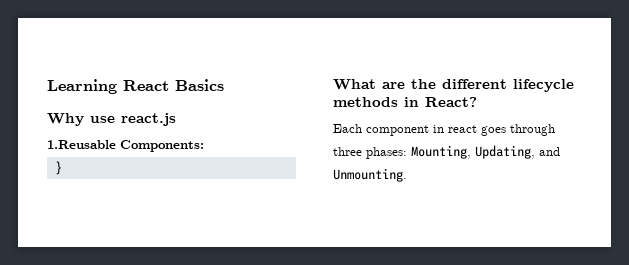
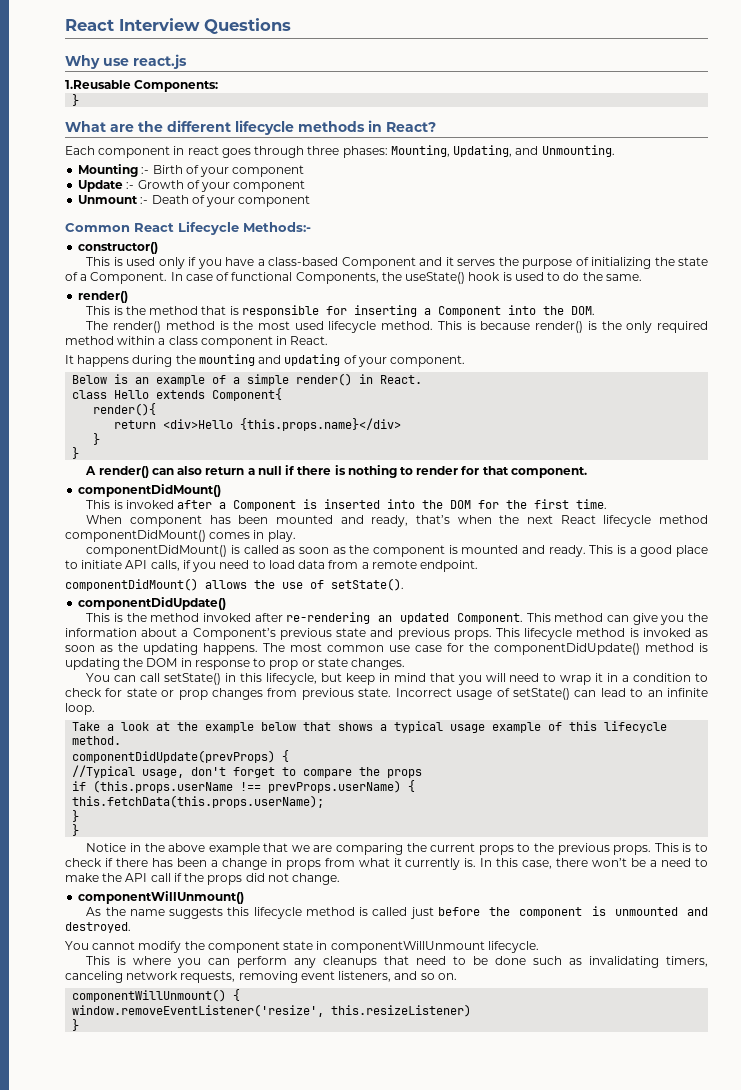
[47,79,224,94] Learning React Basics -> [65,18,291,34] React Interview Questions
(407, 175) none -> [78,164,305,177] [78,180,306,192] [78,195,311,207] [65,221,311,235] [78,242,159,254] [86,257,708,269] [65,272,642,284] [78,291,129,303] [86,305,595,317] [86,321,708,333] [65,336,329,348] [65,354,466,367] [72,373,423,386] [72,388,283,401] [93,403,157,416] [114,418,402,431] [93,433,101,445] [72,447,80,459] [85,465,587,478] [78,484,222,497] [86,499,608,511] [86,515,708,527] [65,530,296,542] [86,545,709,557] [65,560,479,572] [65,578,404,591] [78,597,227,610] [86,612,708,625] [65,628,708,640] [65,643,708,655] [65,658,406,670] [86,673,709,685] [65,688,708,700] [65,703,95,715] [72,721,668,733] [72,736,122,745] [72,750,290,763] [72,765,423,778] [72,780,416,793] [72,795,325,808] [72,810,80,822] [72,824,80,836] [86,843,708,855] [65,858,708,870] [65,873,341,885] [78,891,245,904] [86,906,709,919] [65,922,131,933] [65,941,539,953] [86,956,708,968] [65,971,457,983] [72,989,241,1002] [72,1004,472,1017] [72,1019,80,1031] // Mounting :- Birth of your component // Update :- Growth of your component // Unmount :- Death of your component // Common React Lifecycle Methods:- // constructor() // This is used only if you have a class-based Component and it serves the purpose of initializing the state of a Component. In case of functional Components, the useState() hook is used to do the same. // render() // This is the method that is responsible for inserting a Component into the DOM. // The render() method is the most used lifecycle method. This is because render() is the only required method within a class component in React. // It happens during the mounting and updating of your component. // Below is an example of a simple render() in React. // class Hello extends Component{ // render(){ // return <div>Hello {this.props.name}</div> // } // } // A render() can also return a null if there is nothing to render for that component. // componentDidMount() // This is invoked after a Component is inserted into the DOM for the first time. // When component has been mounted and ready, that’s when the next React lifecycle method componentDidMount() comes in play. // componentDidMount() is called as soon as the component is mounted and ready. This is a good place to initiate API calls, if you need to load data from a remote endpoint. // componentDidMount() allows the use of setState(). // componentDidUpdate() // This is the method invoked after re-rendering an updated Component. This method can give you the information about a Component’s previous state and previous props. This lifecycle method is invoked as soon as the updating happens. The most common use case for the componentDidUpdate() method is updating the DOM in response to prop or state changes. // You can call setState() in this lifecycle, but keep in mind that you will need to wrap it in a condition to check for state or prop changes from previous state. Incorrect usage of setState() can lead to an infinite loop. // Take a look at the example below that shows a typical usage example of this lifecycle method. // componentDidUpdate(prevProps) { // //Typical usage, don't forget to compare the props // if (this.props.userName !== prevProps.userName) { // this.fetchData(this.props.userName); // } // } // Notice in the above example that we are comparing the current props to the previous props. This is to check if there has been a change in props from what it currently is. In this case, there won’t be a need to make the API call if the props did not change. // componentWillUnmount() // As the name suggests this lifecycle method is called just before the component is unmounted and destroyed. // You cannot modify the component state in componentWillUnmount lifecycle. // This is where you can perform any cleanups that need to be done such as invalidating timers, canceling network requests, removing event listeners, and so on. // componentWillUnmount() { // window.removeEventListener('resize', this.resizeListener) // }

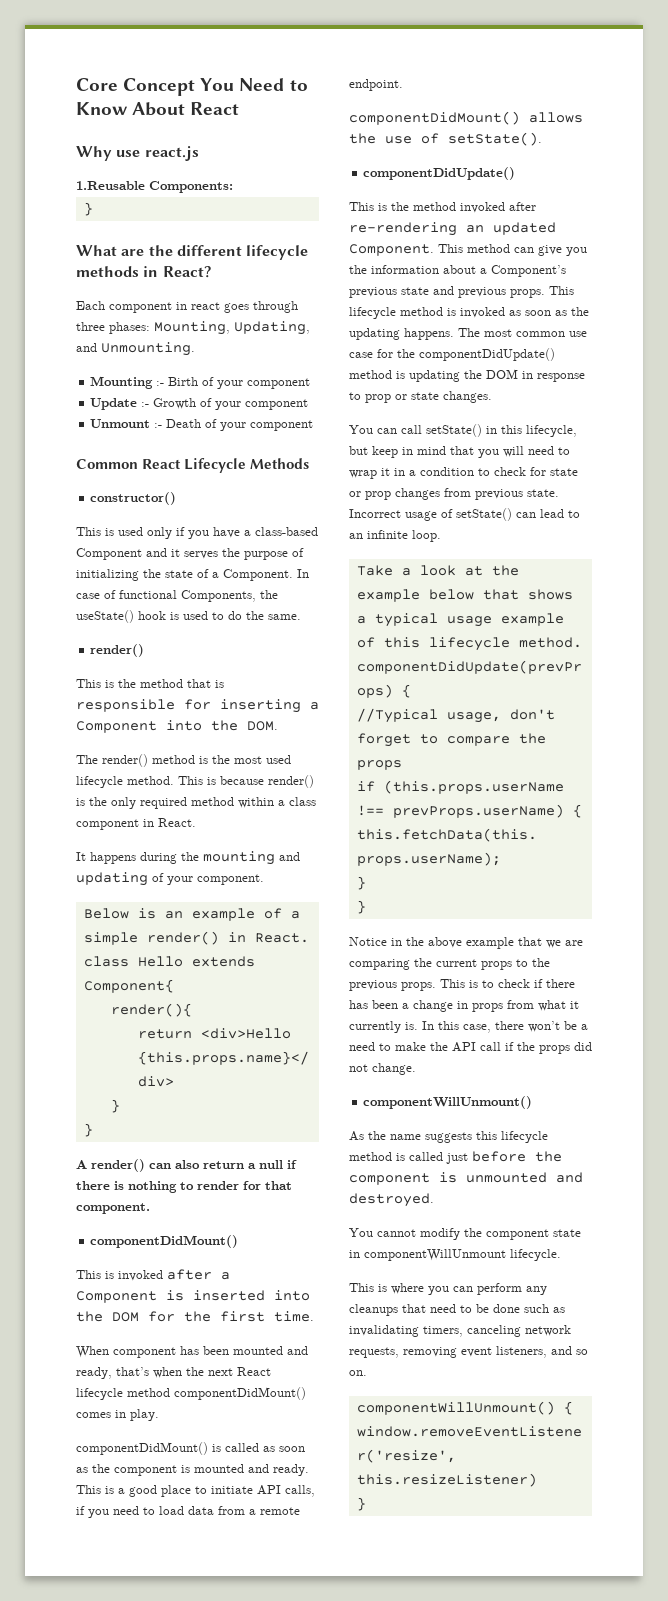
[65,18,291,34] React Interview Questions -> [76,78,308,96] [76,102,240,116] Core Concept You Need to Know About React
[243,222,311,232] Methods:- -> [250,458,310,469] Methods

